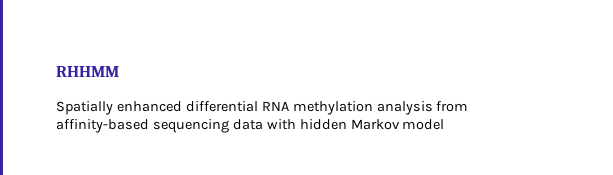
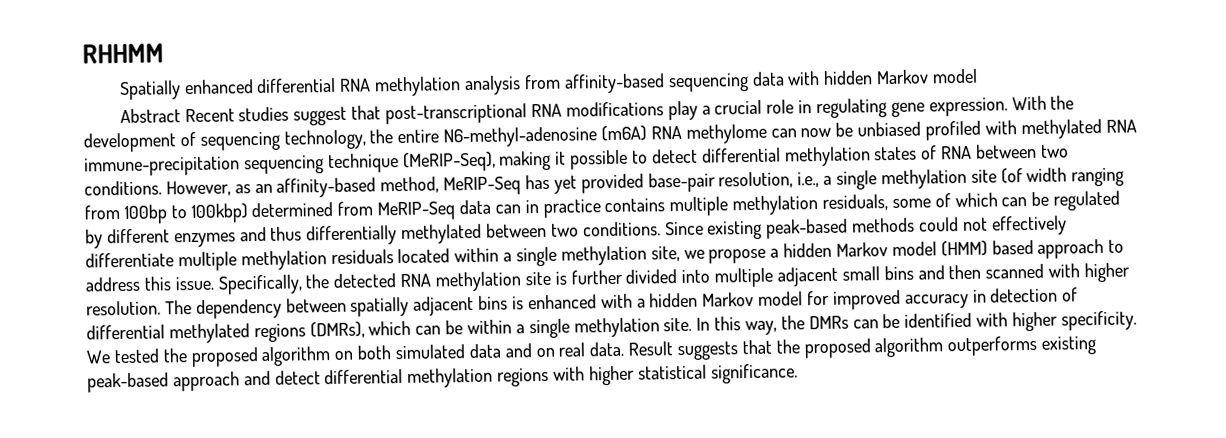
(445, 124) none -> [119,95,1075,126] [83,118,1137,153] [84,143,1069,177] [84,167,1125,198] [84,190,1121,224] [85,215,1067,249] [85,238,1125,272] [85,262,1131,295] [86,287,1079,319] [86,310,1137,344] [86,335,1097,368] [87,363,798,393] // Abstract Recent studies suggest that post-transcriptional RNA modifications play a crucial role in regulating gene expression. With the development of sequencing technology, the entire N6-methyl-adenosine (m6A) RNA methylome can now be unbiased profiled with methylated RNA immune-precipitation sequencing technique (MeRIP-Seq), making it possible to detect differential methylation states of RNA between two conditions. However, as an affinity-based method, MeRIP-Seq has yet provided base-pair resolution, i.e., a single methylation site (of width ranging from 100bp to 100kbp) determined from MeRIP-Seq data can in practice contains multiple methylation residuals, some of which can be regulated by different enzymes and thus differentially methylated between two conditions. Since existing peak-based methods could not effectively differentiate multiple methylation residuals located within a single methylation site, we propose a hidden Markov model (HMM) based approach to address this issue. Specifically, the detected RNA methylation site is further divided into multiple adjacent small bins and then scanned with higher resolution. The dependency between spatially adjacent bins is enhanced with a hidden Markov model for improved accuracy in detection of differential methylated regions (DMRs), which can be within a single methylation site. In this way, the DMRs can be identified with higher specificity. We tested the proposed algorithm on both simulated data and on real data. Result suggests that the proposed algorithm outperforms existing peak-based approach and detect differential methylation regions with higher statistical significance.

